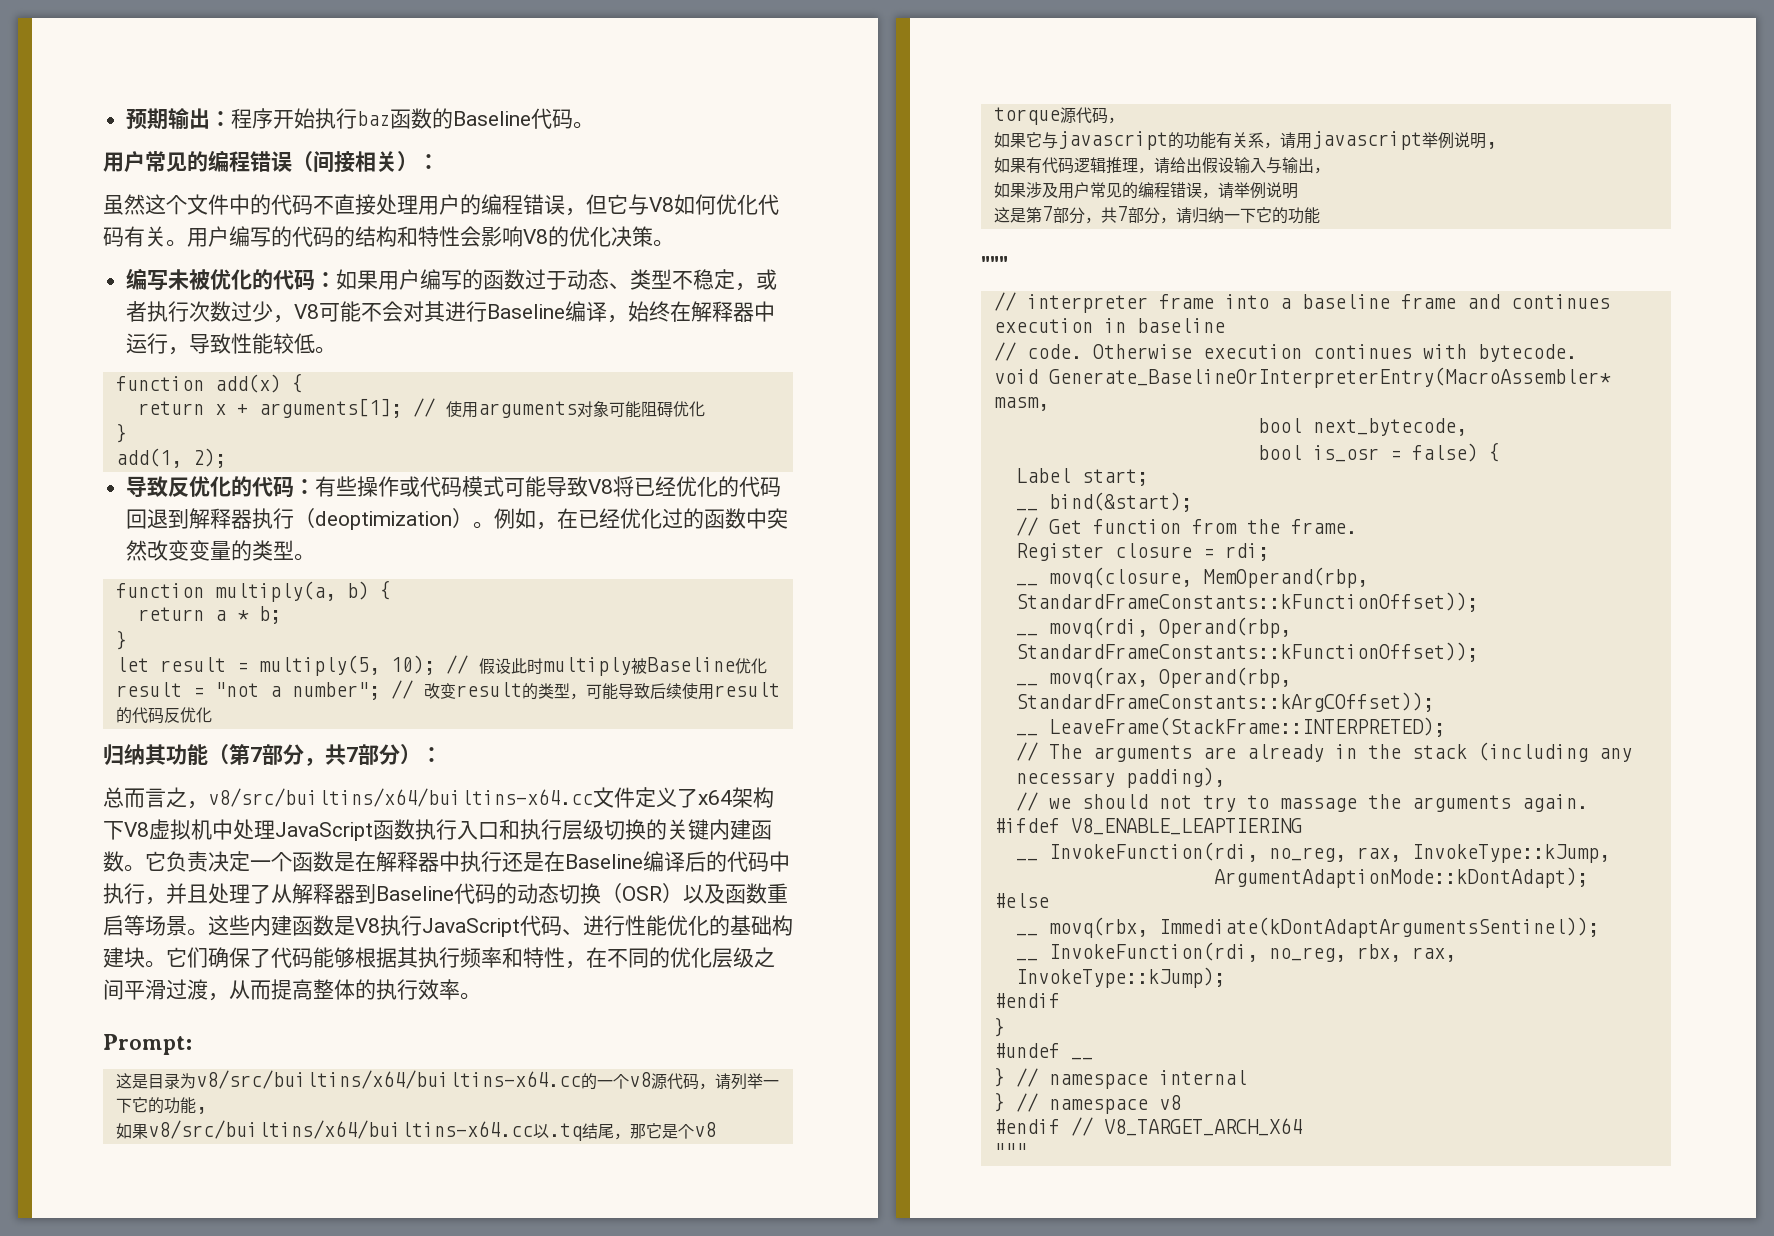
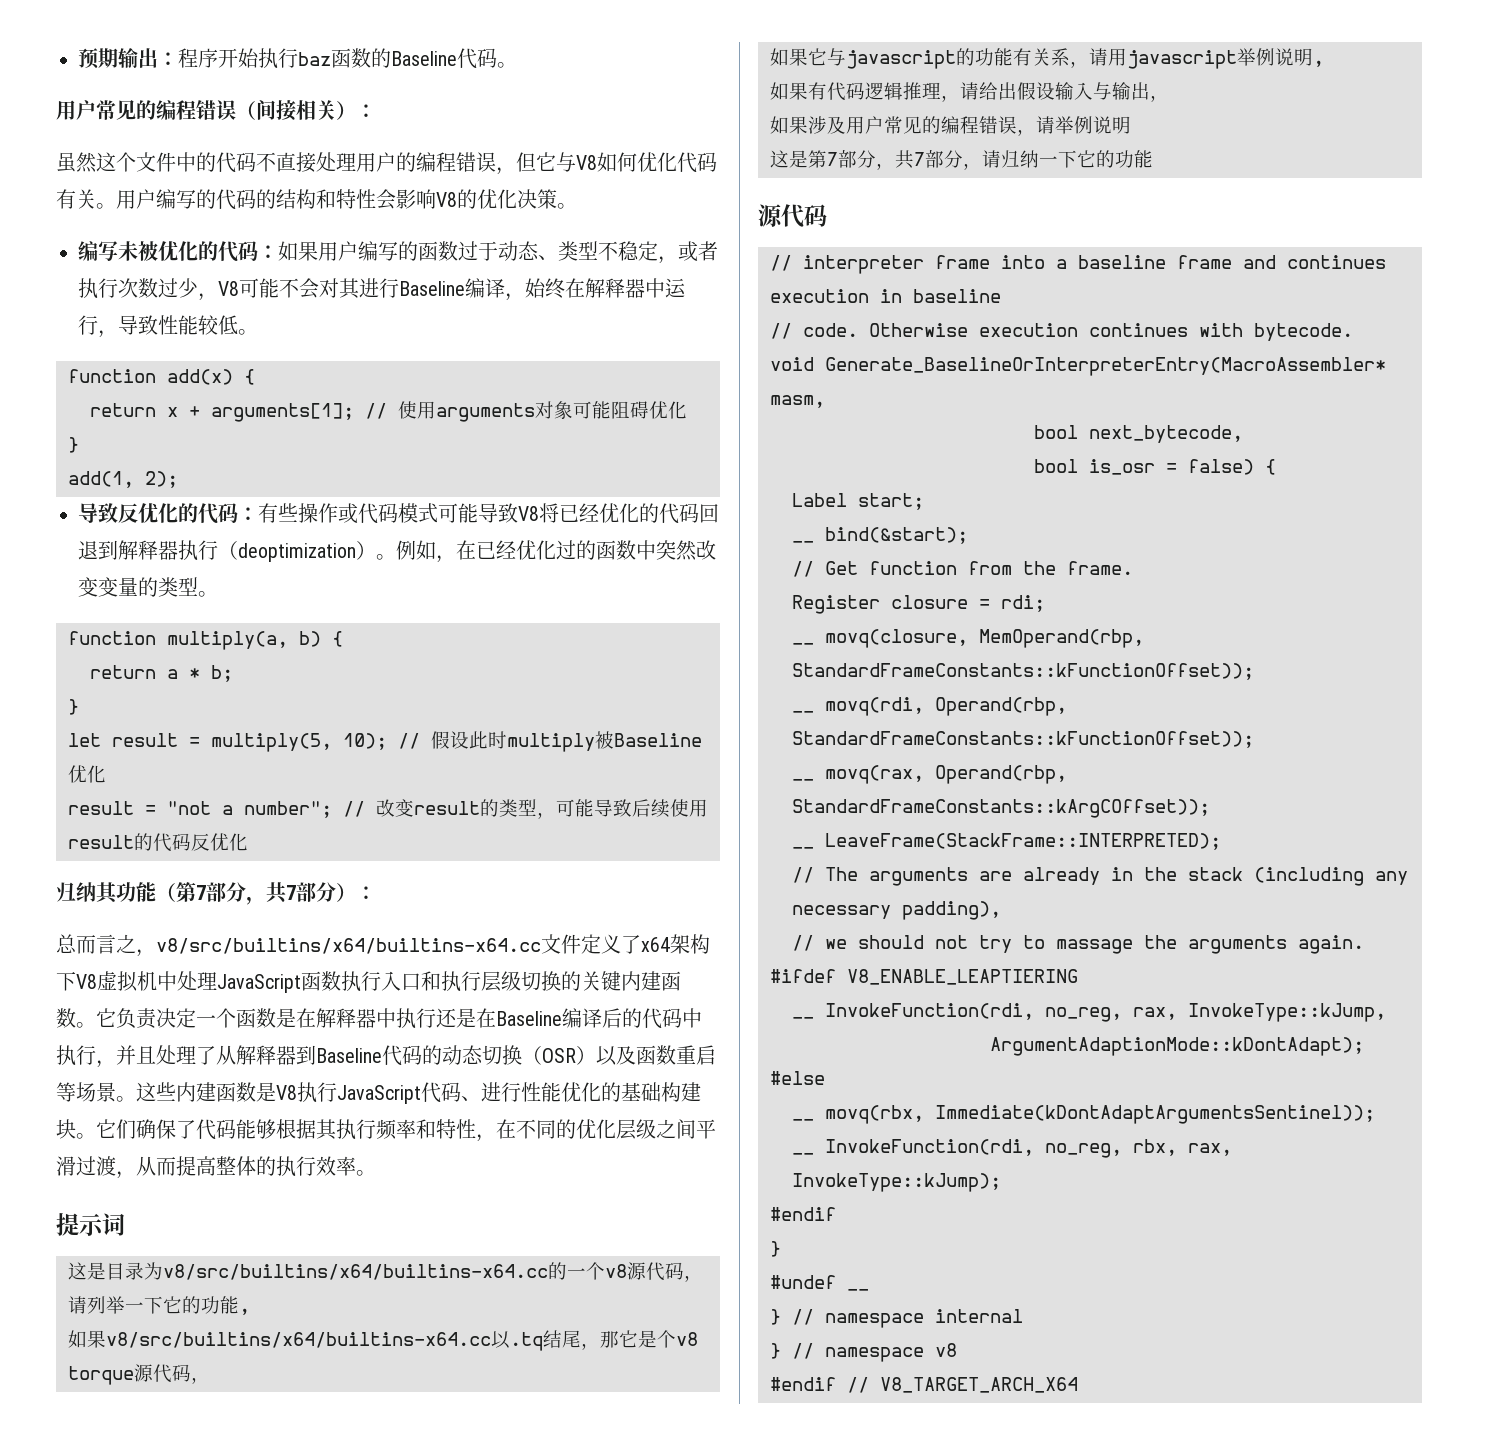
[103,1034,192,1055] Prompt: -> [56,1213,125,1236] 提示词
[981,256,1008,272] """ -> [758,204,827,228] 源代码
[993,1143,1027,1158] // """ -> (1078, 1385) none

